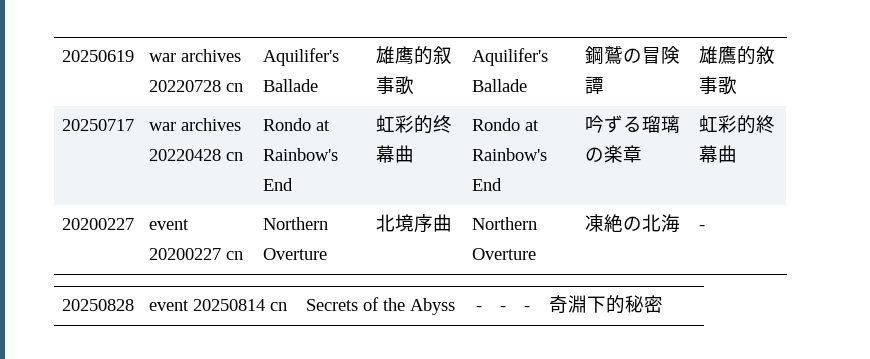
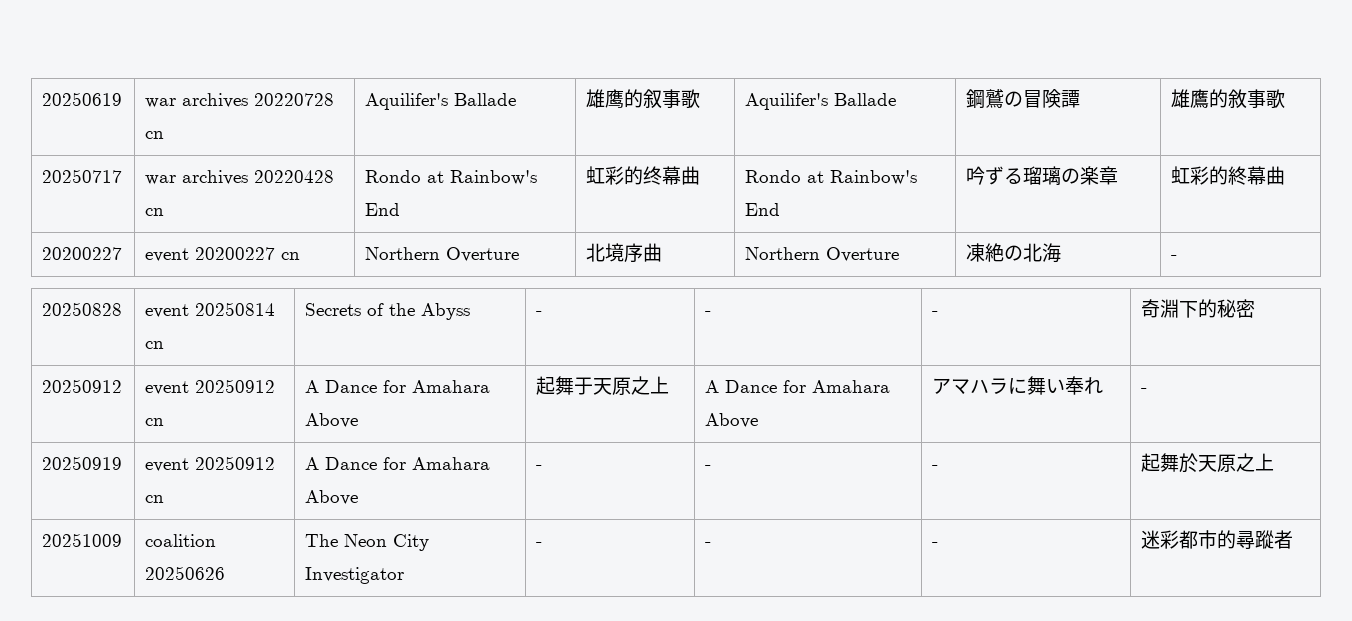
(663, 304) none -> [42,379,123,393] [145,379,276,395] [145,418,165,426] [305,380,491,393] [305,413,359,428] [536,376,670,395] [705,380,891,393] [705,413,759,428] [932,376,1104,395] [1141,388,1148,393] [42,456,123,470] [145,456,276,472] [145,495,165,503] [305,457,491,470] [305,490,359,505] [536,465,543,470] [705,465,712,470] [932,465,939,470] [1141,453,1275,473] [42,533,123,547] [145,534,217,547] [145,566,226,580] [305,534,430,551] [305,567,405,584] [536,542,543,547] [705,542,712,547] [932,542,939,547] [1141,530,1294,549] // 20250912 | event 20250912 cn | A Dance for Amahara Above | 起舞于天原之上 | A Dance for Amahara Above | アマハラに舞い奉れ | - // 20250919 | event 20250912 cn | A Dance for Amahara Above | - | - | - | 起舞於天原之上 // 20251009 | coalition 20250626 | The Neon City Investigator | - | - | - | 迷彩都市的尋蹤者

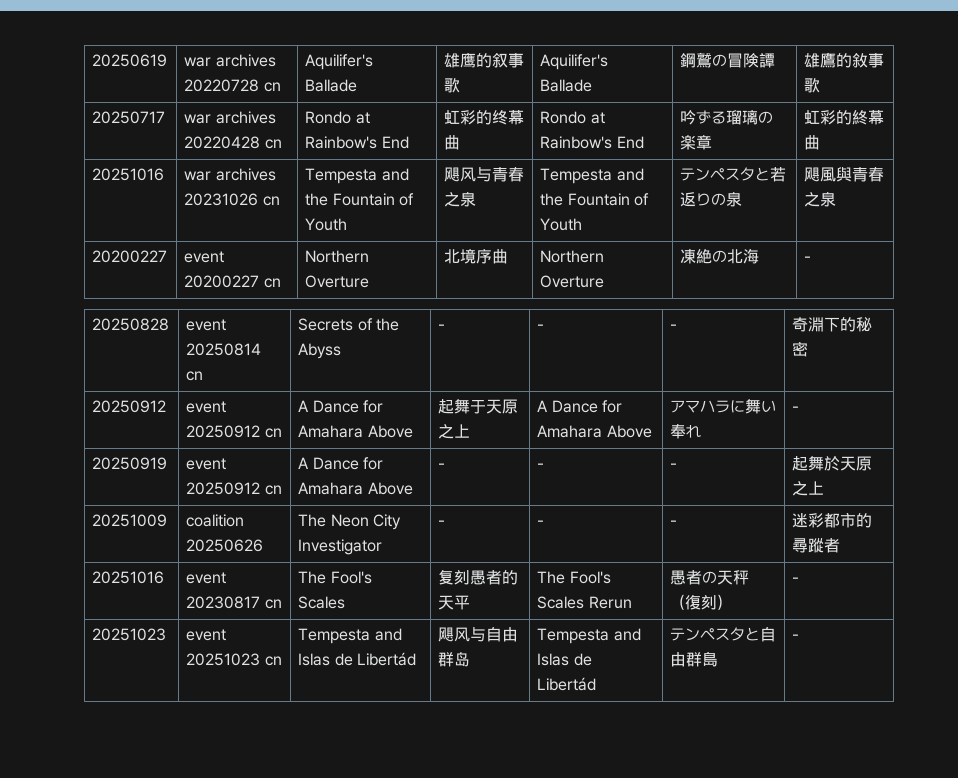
(1286, 175) none -> [92,168,165,181] [184,168,276,181] [184,193,280,206] [305,168,409,184] [305,193,415,206] [305,218,348,231] [444,166,525,182] [444,192,477,207] [540,168,644,184] [540,193,650,206] [540,218,583,231] [680,167,787,182] [680,192,743,207] [804,166,885,182] [804,192,837,207] // 20251016 | war archives 20231026 cn | Tempesta and the Fountain of Youth | 飓风与青春之泉 | Tempesta and the Fountain of Youth | テンペスタと若返りの泉 | 飓風與青春之泉
(1294, 539) none -> [92,571,165,584] [186,572,227,584] [186,596,282,609] [298,571,372,584] [298,596,346,609] [438,570,519,585] [438,595,471,610] [537,571,611,584] [537,596,632,609] [670,570,750,585] [670,594,733,610] [792,577,800,583] [92,628,167,641] [186,629,227,641] [186,653,282,666] [298,628,402,644] [298,652,417,666] [438,627,519,642] [438,652,471,667] [537,628,641,644] [537,653,592,666] [537,677,597,691] [670,627,777,642] [670,651,719,667] [792,634,800,640] // 20251016 | event 20230817 cn | The Fool's Scales | 复刻愚者的天平 | The Fool's Scales Rerun | 愚者の天秤（復刻） | - // 20251023 | event 20251023 cn | Tempesta and Islas de Libertád | 飓风与自由群岛 | Tempesta and Islas de Libertád | テンペスタと自由群島 | -

